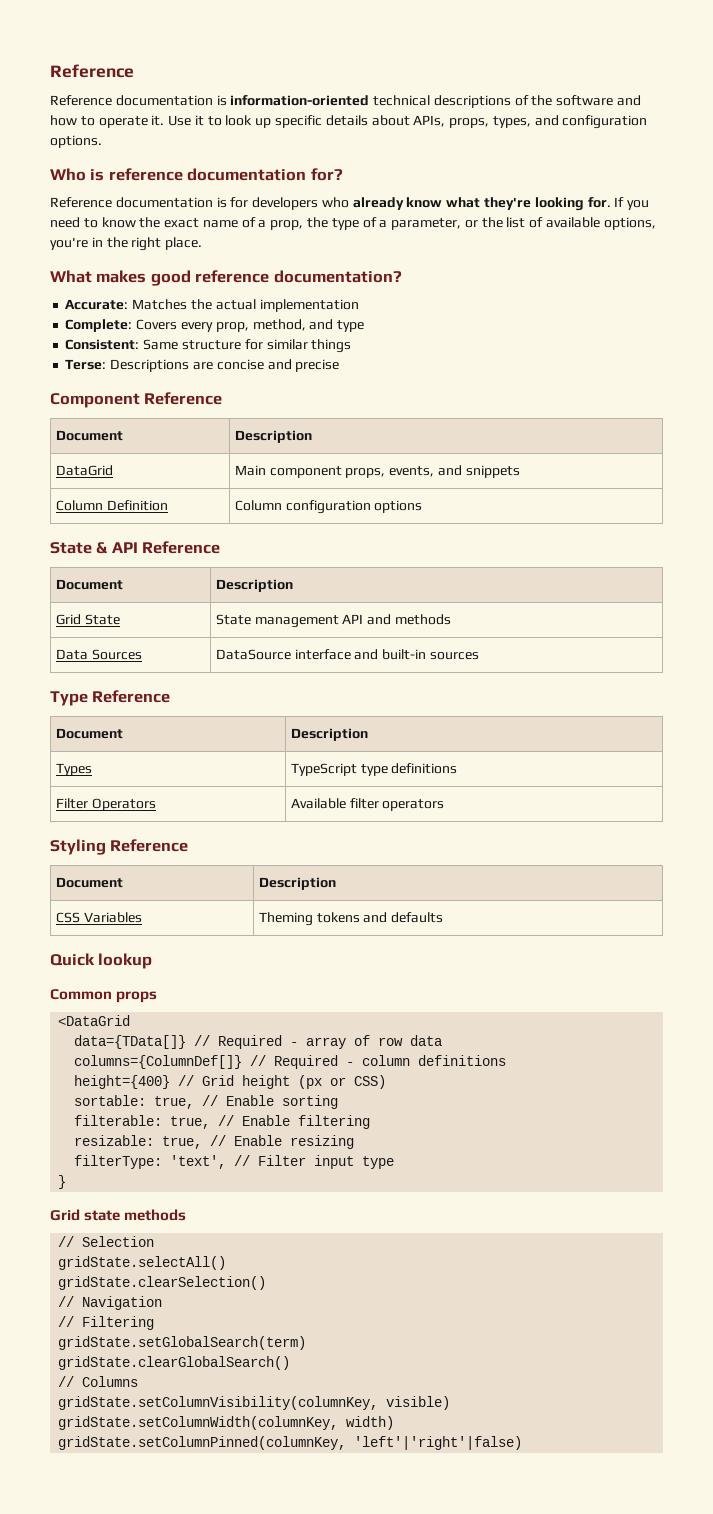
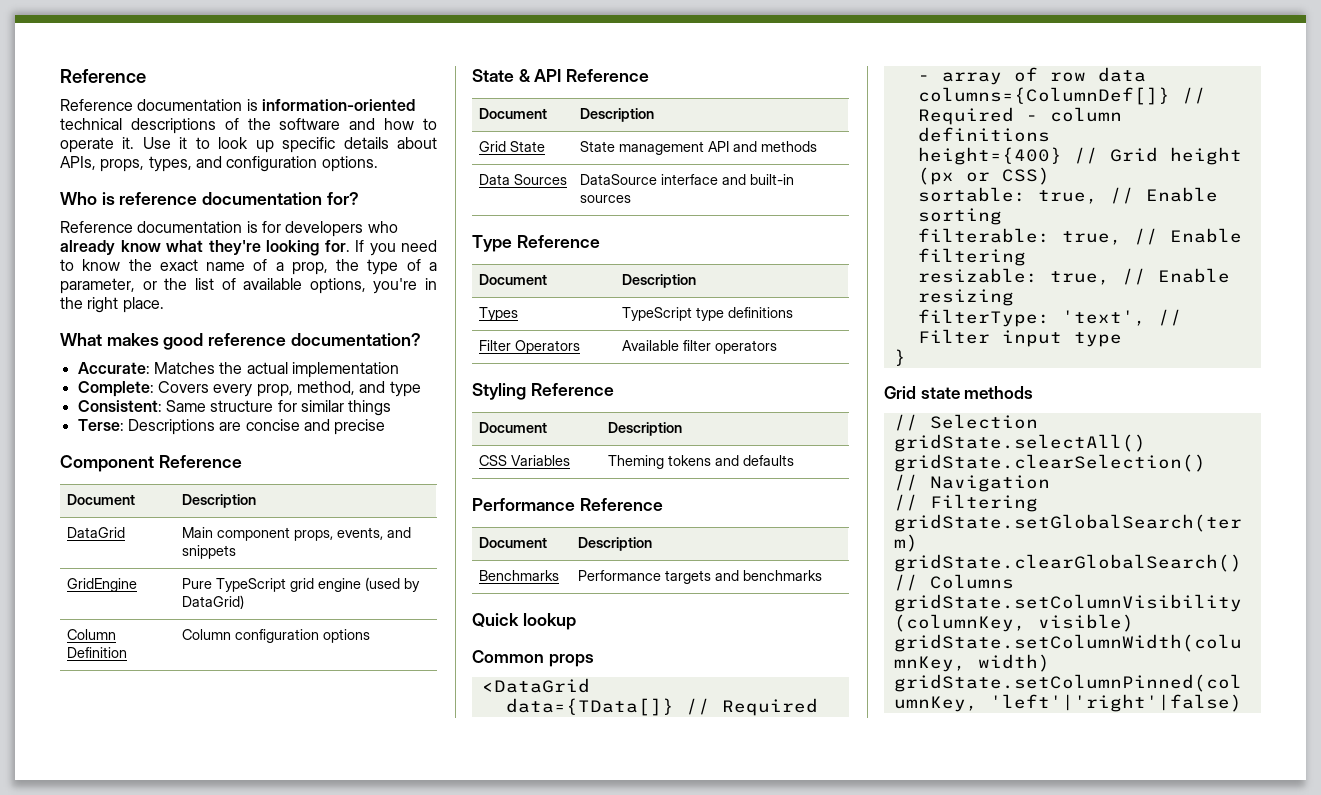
(520, 471) none -> [66,578,137,592] [181,577,420,592] [181,595,244,609] // GridEngine | Pure TypeScript grid engine (used by DataGrid)
(444, 917) none -> [472,498,663,511] [478,537,547,548] [577,537,652,551] [478,570,559,581] [577,570,822,584] // Performance Reference // Document | Description // Benchmarks | Performance targets and benchmarks

